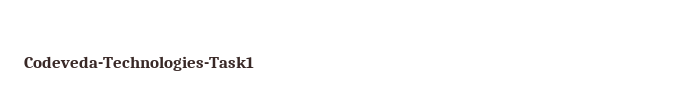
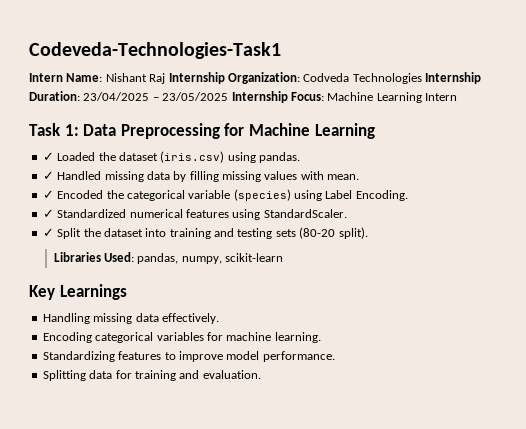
(254, 63) none -> [29,72,481,84] [29,91,457,103] [29,123,375,139] [42,151,300,163] [42,171,360,182] [42,189,408,201] [42,209,347,220] [42,227,368,239] [53,252,284,264] [29,284,127,300] [42,313,219,324] [42,332,321,343] [42,351,335,362] [42,370,261,381] // Intern Name: Nishant Raj Internship Organization: Codveda Technologies Internship Duration: 23/04/2025 – 23/05/2025 Internship Focus: Machine Learning Intern // Task 1: Data Preprocessing for Machine Learning // ✓ Loaded the dataset (iris.csv) using pandas. // ✓ Handled missing data by filling missing values with mean. // ✓ Encoded the categorical variable (species) using Label Encoding. // ✓ Standardized numerical features using StandardScaler. // ✓ Split the dataset into training and testing sets (80-20 split). // Libraries Used: pandas, numpy, scikit-learn // Key Learnings // Handling missing data effectively. // Encoding categorical variables for machine learning. // Standardizing features to improve model performance. // Splitting data for training and evaluation.

